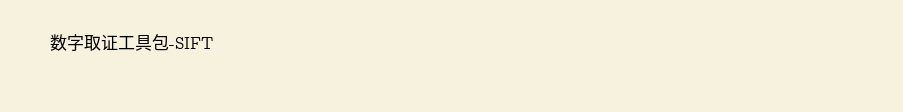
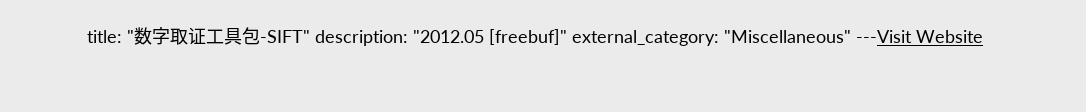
(50, 42) none -> [87,30,134,43] title: "
[169,37,213,49] -SIFT -> [260,29,983,46] -SIFT" description: "2012.05 [freebuf]" external_category: "Miscellaneous" ---Visit Website

